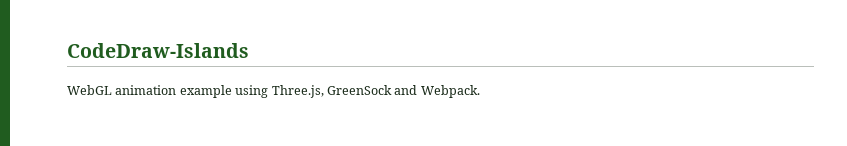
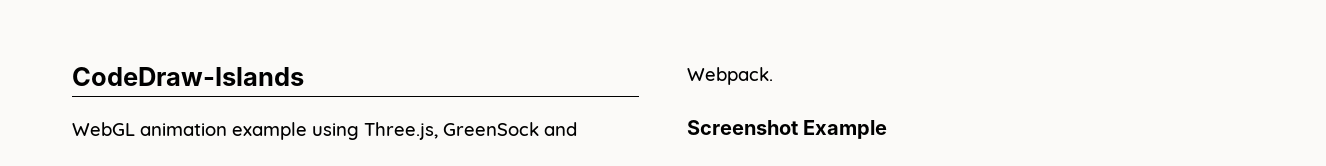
(480, 91) none -> [687,120,888,139] // Screenshot Example

